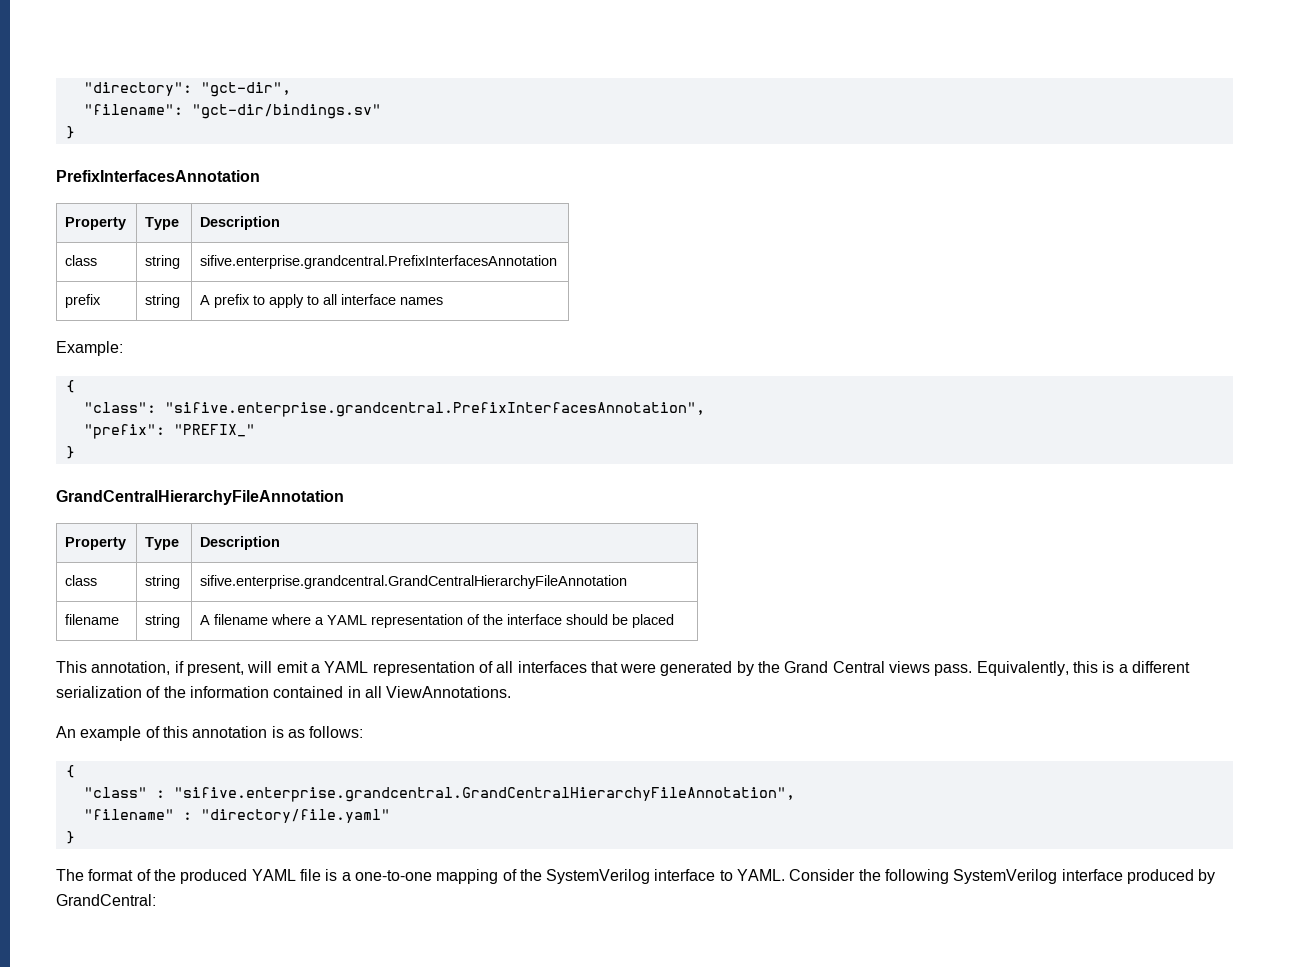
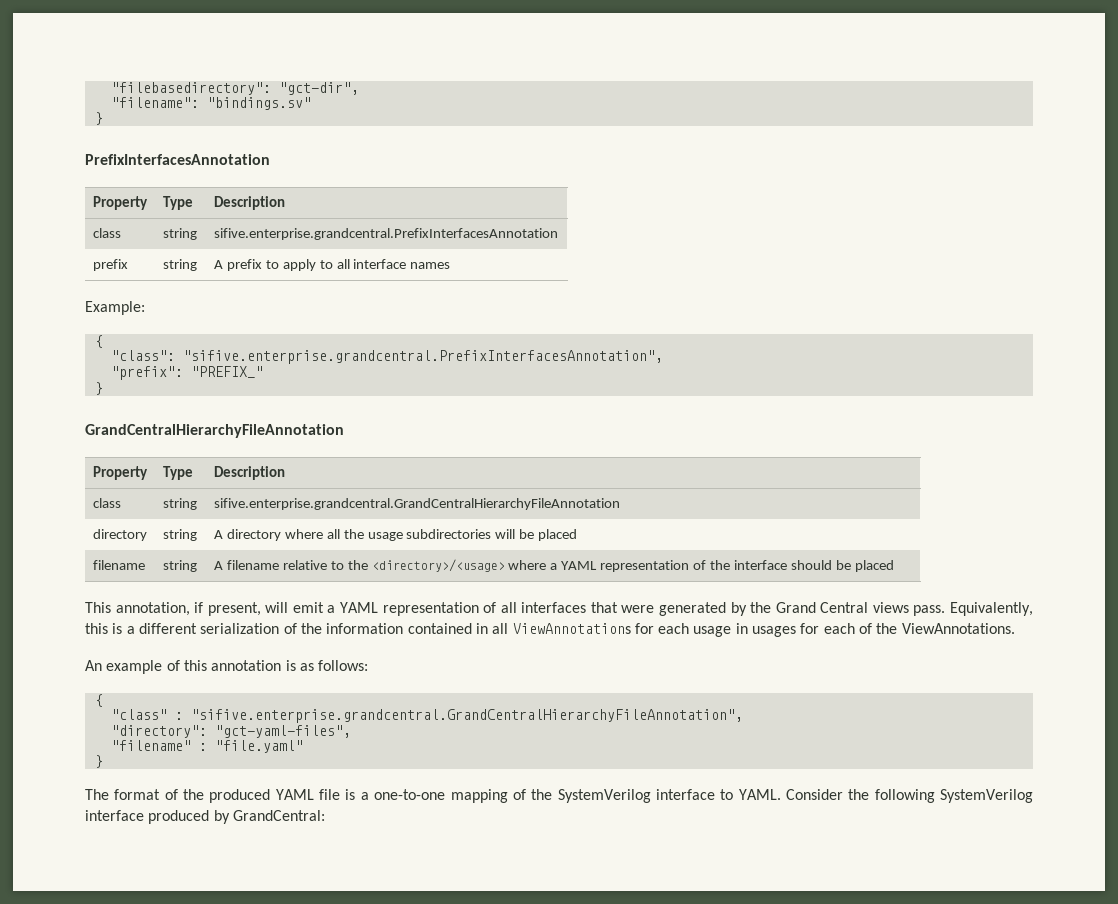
[83,82,192,96] "directory": -> [110,82,271,95] "filebasedirectory":
[191,104,381,119] "gct-dir/bindings.sv" -> [206,97,311,110] "bindings.sv"
(628, 582) none -> [92,529,147,541] [162,529,197,541] [213,529,578,541] // directory | string | A directory where all the usage subdirectories will be placed
(269, 619) none -> [282,559,505,572] relative to the <directory>/<usage>
(382, 692) none -> [512,623,898,637] ViewAnnotations for each usage in usages for each of the
(795, 794) none -> [110,725,351,738] // "directory": "gct-yaml-files",
[200,809,390,823] "directory/file.yaml" -> [214,740,303,753] "file.yaml"

